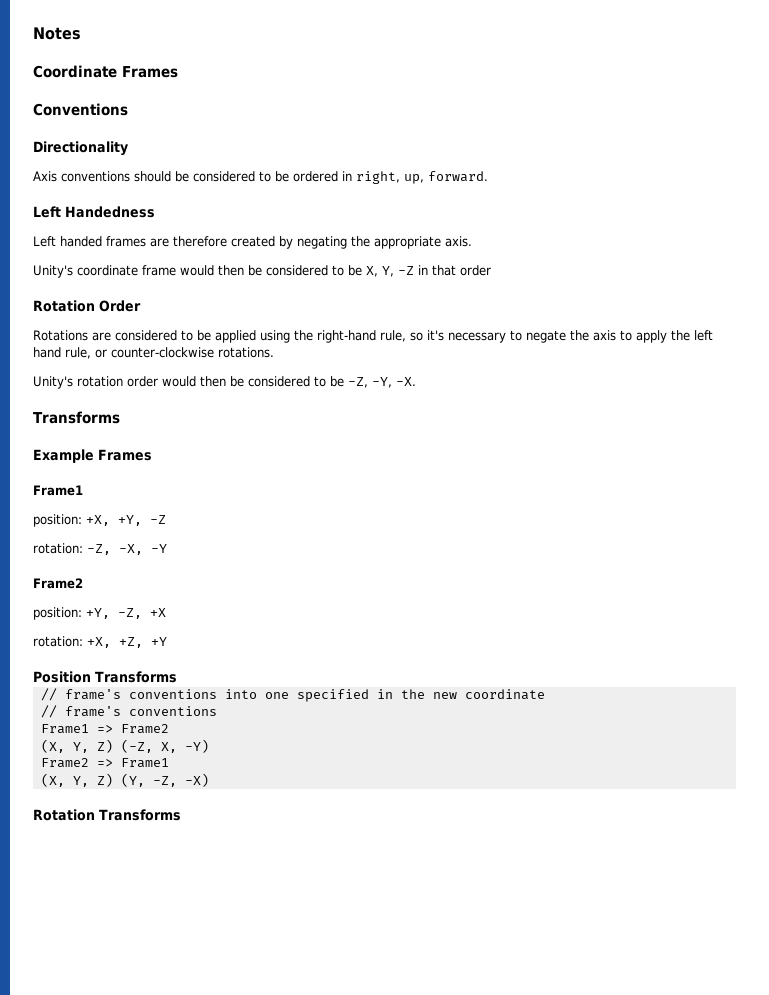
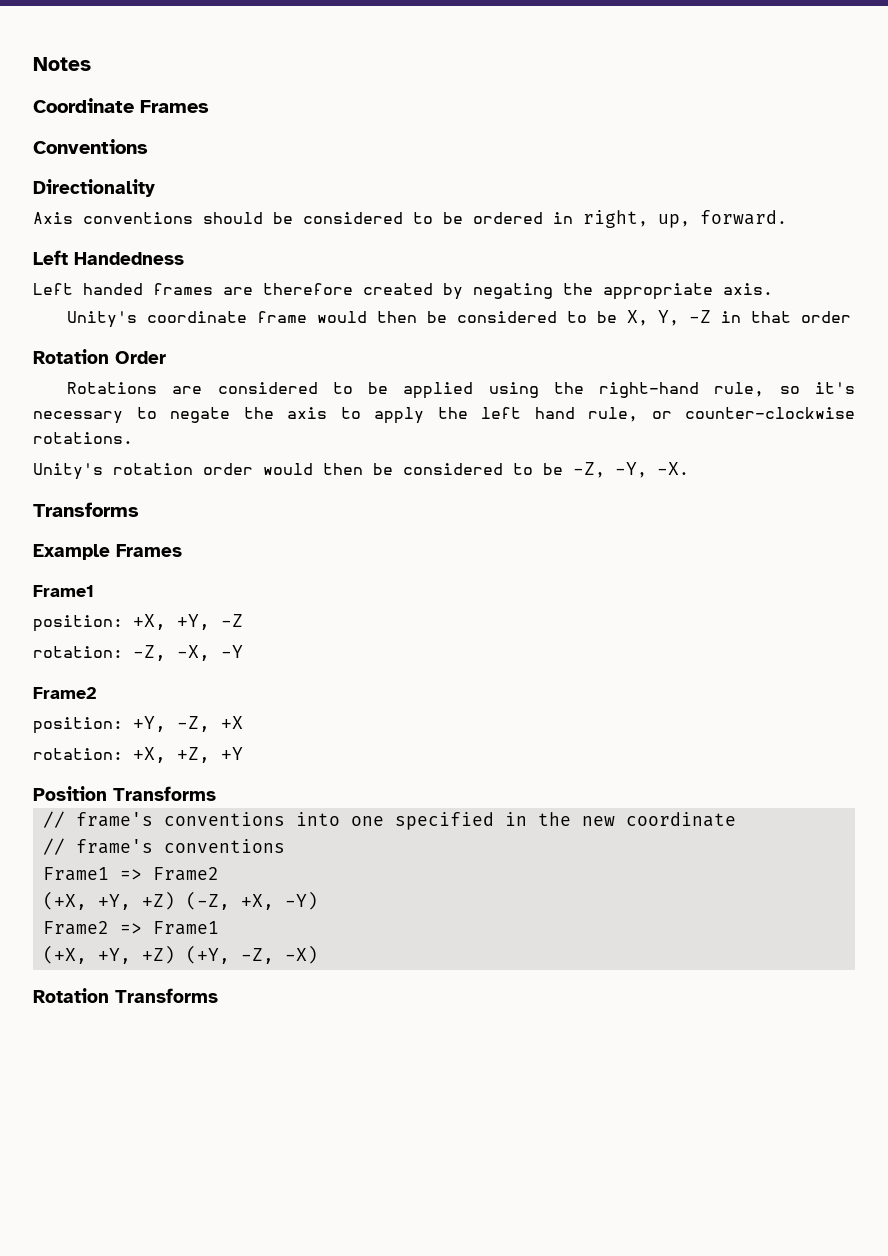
[40,739,177,753] (X, Y, Z) (-Z, X, -> [42,891,274,910] (+X, +Y, +Z) (-Z, +X,
[40,773,145,787] (X, Y, Z) (Y, -> [42,945,230,964] (+X, +Y, +Z) (+Y,

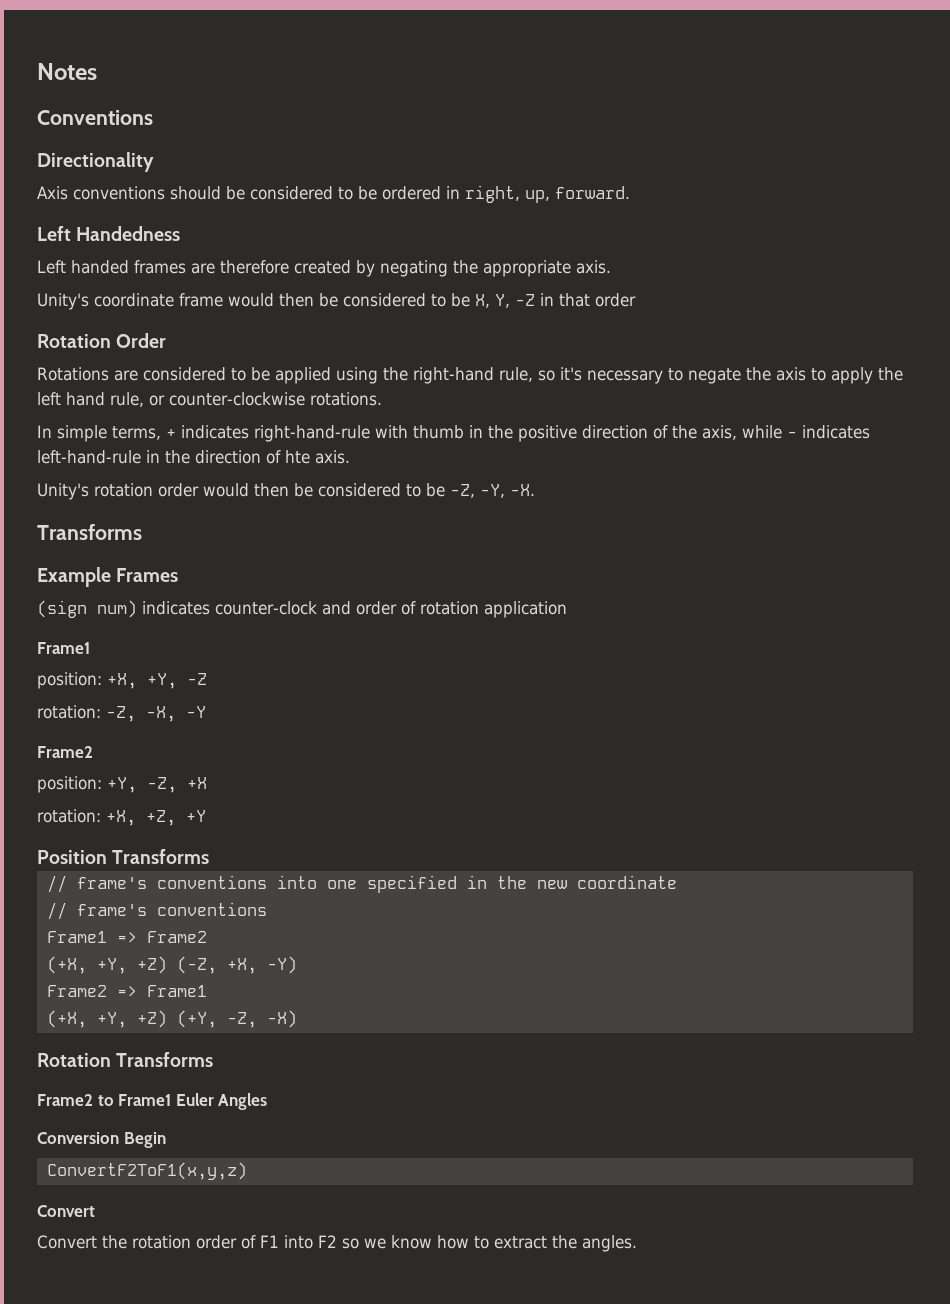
[33,98,209,113] // Coordinate Frames -> (97, 71) none
(133, 438) none -> [37,425,870,442] [37,450,350,464] // In simple terms, + indicates right-hand-rule with thumb in the positive direction of the axis, while - indicates left-hand-rule in the direction of hte axis.
(182, 550) none -> [37,600,567,618] // (sign num) indicates counter-clock and order of rotation application
(218, 995) none -> [37,1093,268,1110] [37,1132,166,1148] [46,1162,247,1180] [37,1205,95,1217] [37,1235,637,1252] // Frame2 to Frame1 Euler Angles // Conversion Begin // ConvertF2ToF1(x,y,z) // Convert // Convert the rotation order of F1 into F2 so we know how to extract the angles.

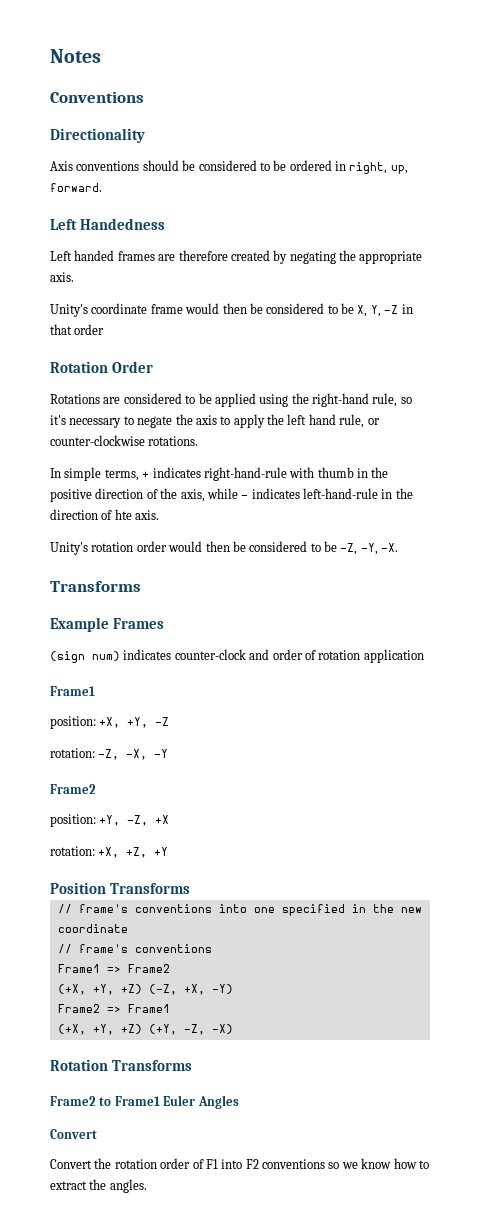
[37,1132,166,1148] [46,1162,247,1180] // Conversion Begin // ConvertF2ToF1(x,y,z) -> (239, 1102) none
(337, 1241) none -> [262,1159,325,1169] conventions

